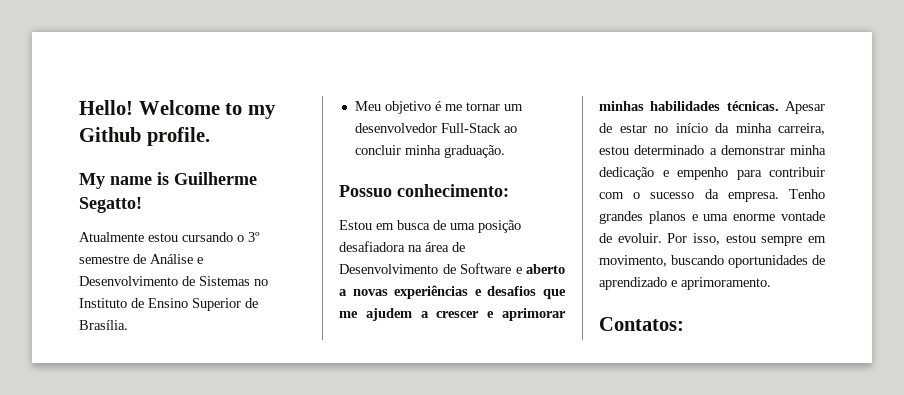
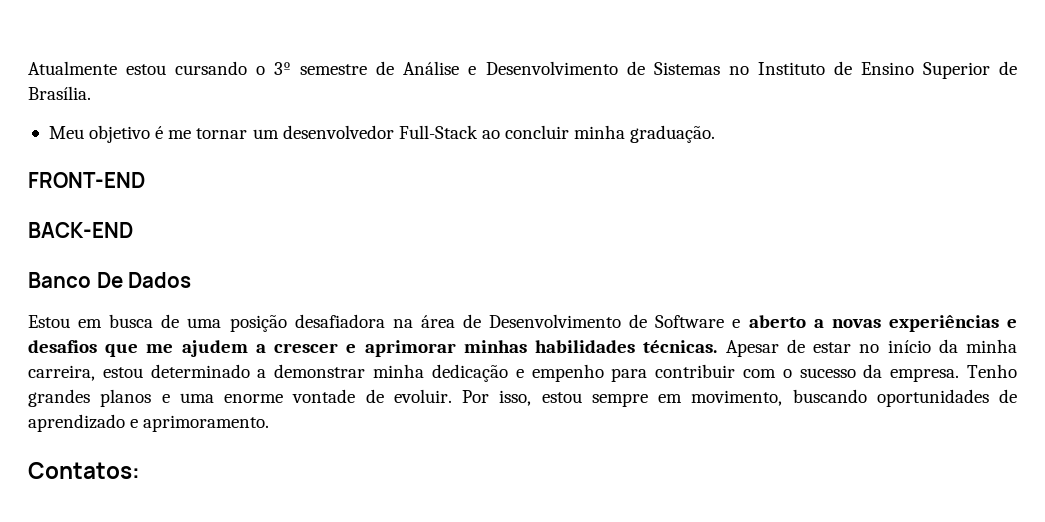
[79,100,276,119] [79,127,210,146] [79,172,257,189] [79,197,142,213] Hello! Welcome to my Github profile. // My name is Guilherme Segatto! // -> (28, 68) none
[339,184,509,197] Possuo conhecimento: -> [28,172,145,188] [28,222,133,238] [28,272,192,288] FRONT-END // BACK-END // Banco De Dados

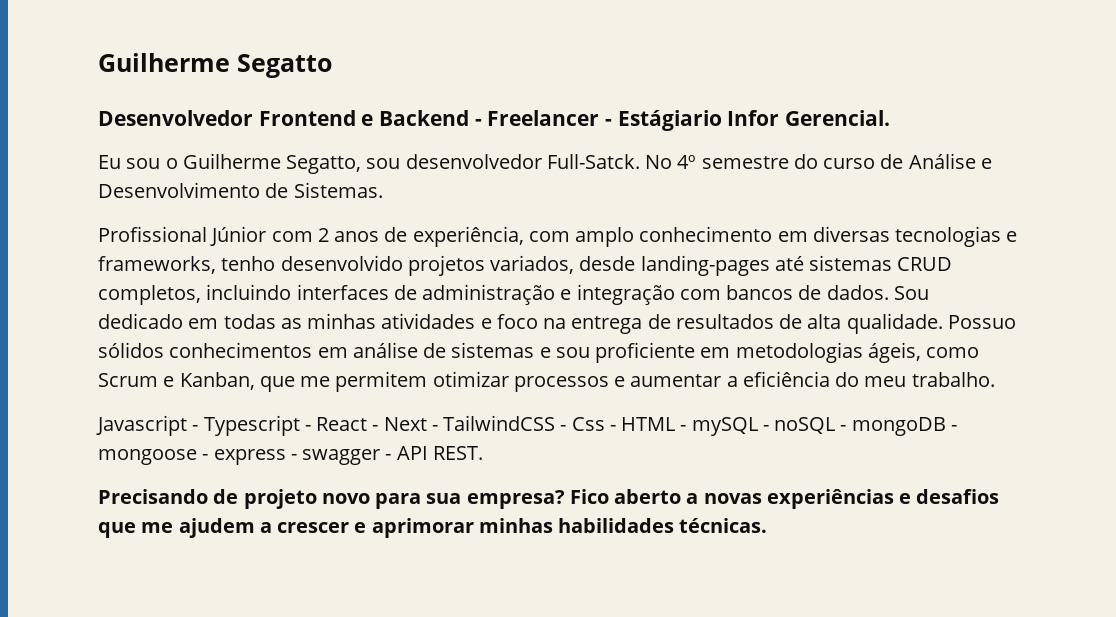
[28,61,368,75] Atualmente estou cursando o 3º semestre -> [98,53,332,78] [98,110,891,131] [98,153,876,174] Guilherme Segatto // Desenvolvedor Frontend e Backend - Freelancer - Estágiario Infor Gerencial. // Eu sou o Guilherme Segatto, sou desenvolvedor Full-Satck. No 4º semestre do curso
[653,61,1017,79] [28,86,91,100] [48,125,716,143] [28,172,145,188] [28,222,133,238] [28,272,192,288] [28,314,741,332] Sistemas no Instituto de Ensino Superior de Brasília. // Meu objetivo é me tornar um desenvolvedor Full-Stack ao concluir minha graduação. // FRONT-END // BACK-END // Banco De Dados // Estou em busca de uma posição desafiadora na área de Desenvolvimento de Software e -> [293,182,383,198] [98,226,1018,247] [98,255,953,276] [98,284,929,305] [98,313,1016,334] [98,342,980,363] [98,371,995,392] [96,415,958,436] [98,446,483,465] [98,489,609,509] Sistemas. // Profissional Júnior com 2 anos de experiência, com amplo conhecimento em diversas tecnologias e frameworks, tenho desenvolvido projetos variados, desde landing-pages até sistemas CRUD completos, incluindo interfaces de administração e integração com bancos de dados. Sou dedicado em todas as minhas atividades e foco na entrega de resultados de alta qualidade. Possuo sólidos conhecimentos em análise de sistemas e sou proficiente em metodologias ágeis, como Scrum e Kanban, que me permitem otimizar processos e aumentar a eficiência do meu trabalho. // Javascript - Typescript - React - Next - TailwindCSS - Css - HTML - mySQL - noSQL - mongoDB - mongoose - express - swagger - API REST. // Precisando de projeto novo para sua empresa? Fico
[725,339,1018,357] [28,364,1017,382] [28,389,1017,407] [28,414,270,432] [28,462,140,479] Apesar de estar no início da minha carreira, estou determinado a demonstrar minha dedicação e empenho para contribuir com o sucesso da empresa. Tenho grandes planos e uma enorme vontade de evoluir. Por isso, estou sempre em movimento, buscando oportunidades de aprendizado e aprimoramento. // Contatos: -> (768, 525) none

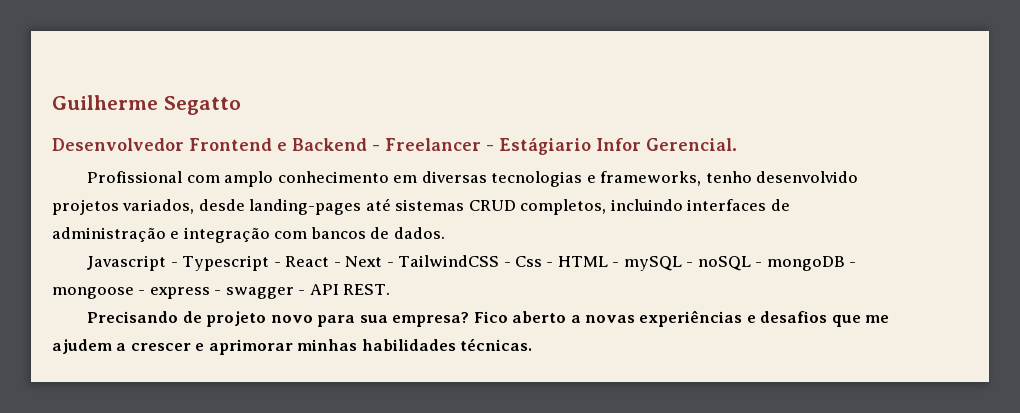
[98,153,992,174] [98,182,383,198] [98,226,524,247] Eu sou o Guilherme Segatto, sou desenvolvedor Full-Satck. No 4º semestre do curso de Análise e Desenvolvimento de Sistemas. // Profissional Júnior com 2 anos de experiência, -> [87,171,183,183] Profissional
[893,286,929,300] [98,313,1016,334] [98,342,980,363] [98,371,995,392] Sou dedicado em todas as minhas atividades e foco na entrega de resultados de alta qualidade. Possuo sólidos conhecimentos em análise de sistemas e sou proficiente em metodologias ágeis, como Scrum e Kanban, que me permitem otimizar processos e aumentar a eficiência do meu trabalho. -> (445, 233) none

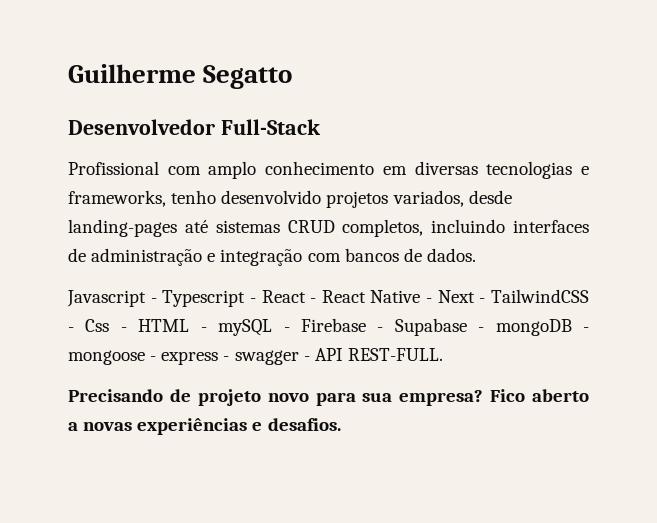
[189,137,737,155] Frontend e Backend - Freelancer - Estágiario Infor Gerencial. -> [220,119,321,135] Full-Stack
(341, 264) none -> [321,290,433,303] React Native -
[697,256,751,271] noSQL -> [300,318,467,336] Firebase - Supabase
[343,284,391,295] REST. -> [347,348,443,361] REST-FULL.
[760,311,890,327] [52,338,533,355] desafios que me ajudem a crescer e aprimorar minhas habilidades técnicas. -> [267,418,341,431] desafios.

